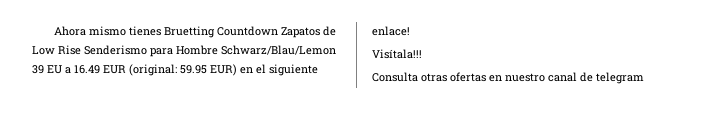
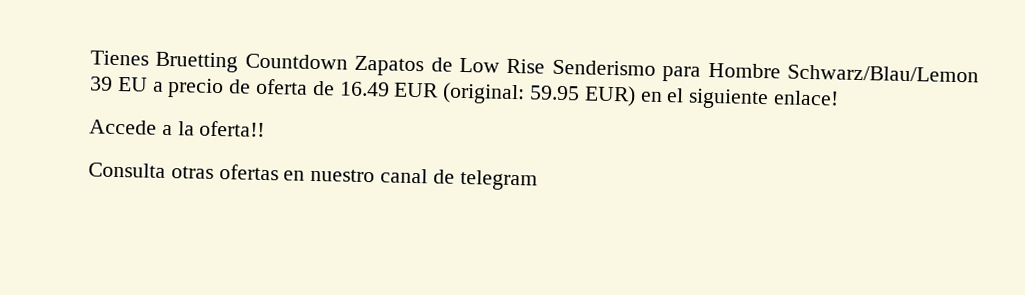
[53,26,161,36] Ahora mismo tienes -> [90,50,149,66] Tienes
(71, 70) none -> [167,78,335,99] precio de oferta de
[372,49,422,59] Visítala!!! -> [89,119,266,137] Accede a la oferta!!

